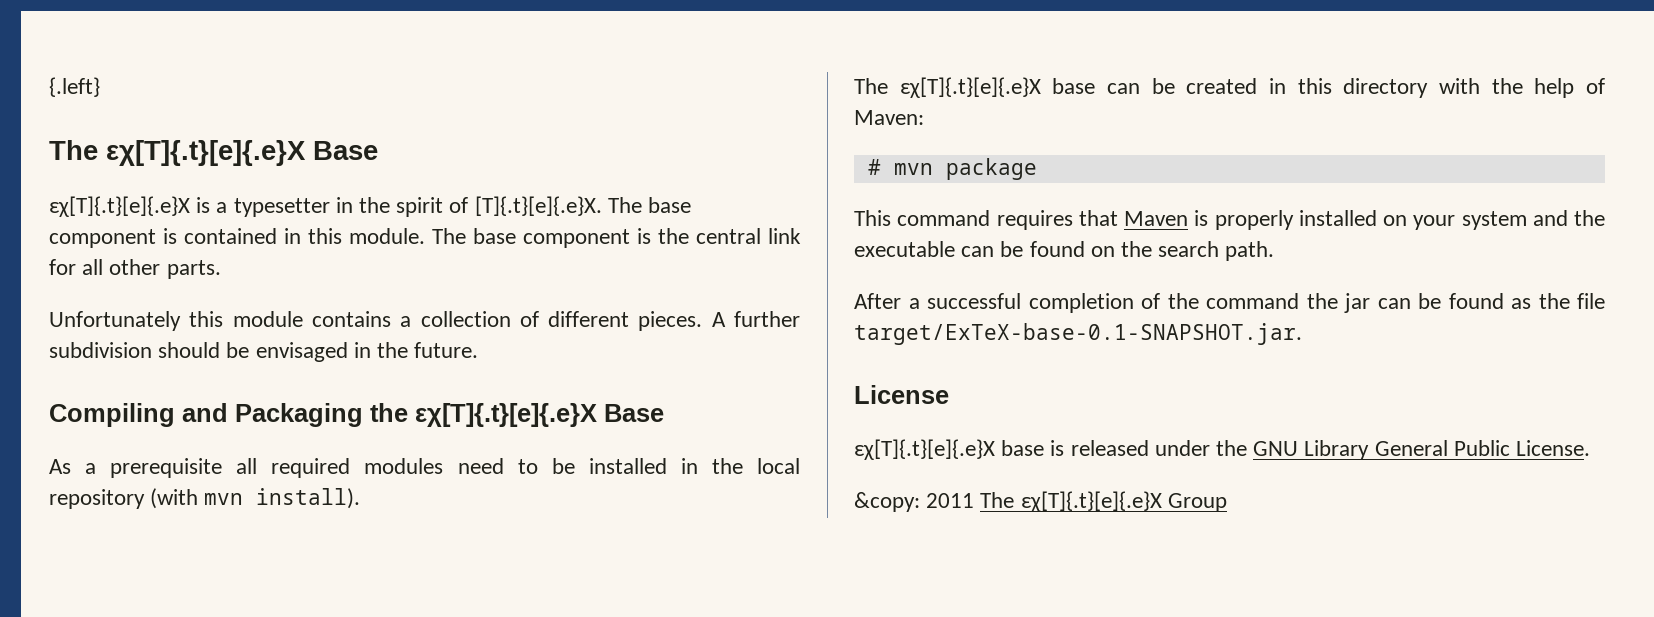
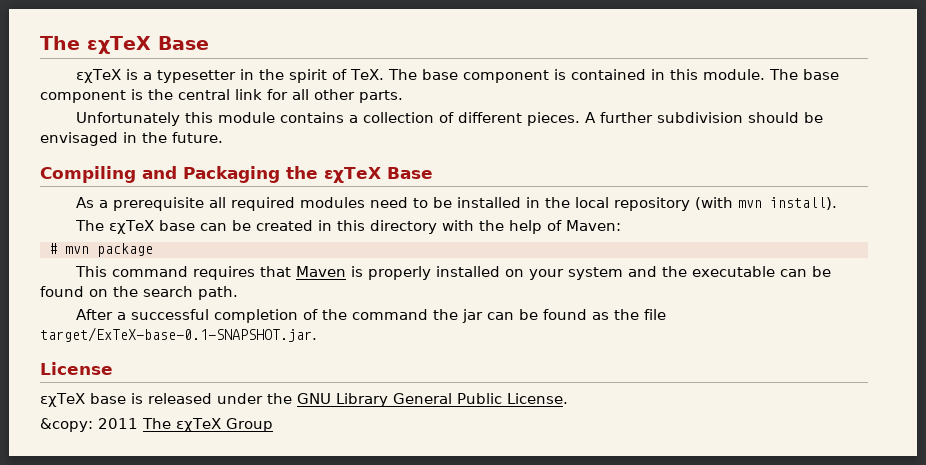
[49,77,100,97] [49,140,378,166] [49,196,190,217] {.left} // The εχ[T]{.t}[e]{.e}X Base // εχ[T]{.t}[e]{.e}X -> [40,36,209,54] [75,69,121,83] The εχTeX Base // εχTeX
[474,196,602,216] [T]{.t}[e]{.e}X. -> [349,69,384,80] TeX.
[415,403,597,427] εχ[T]{.t}[e]{.e}X -> [324,167,381,183] εχTeX
[899,77,1041,98] εχ[T]{.t}[e]{.e}X -> [108,220,154,234] εχTeX
[854,439,995,460] εχ[T]{.t}[e]{.e}X -> [40,393,85,407] εχTeX
[1020,491,1162,512] εχ[T]{.t}[e]{.e}X -> [175,418,221,432] εχTeX

